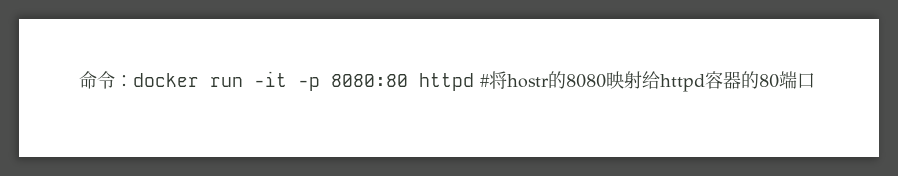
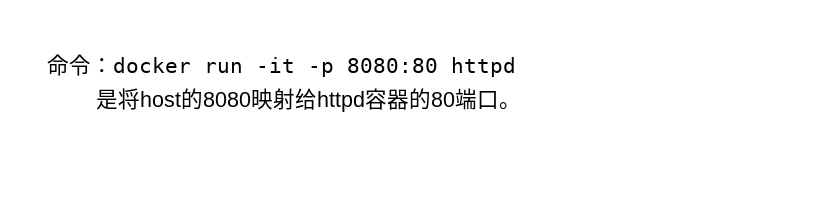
[480,71,549,89] #将hostr -> [96,88,182,110] // 是将host
(815, 80) none -> [499,102,522,110] 。

